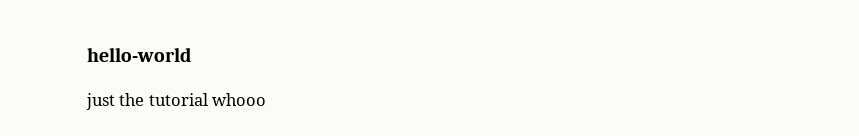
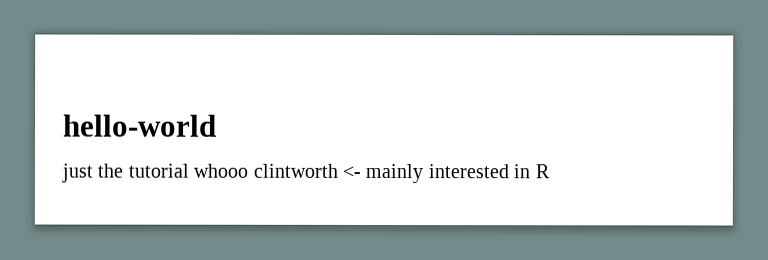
(267, 99) none -> [252,163,550,184] clintworth <- mainly interested in R

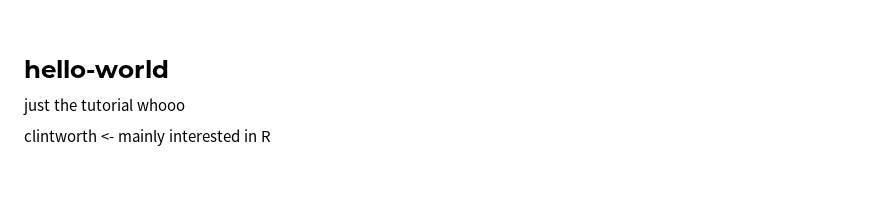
(249, 170) none -> (186, 104) //

